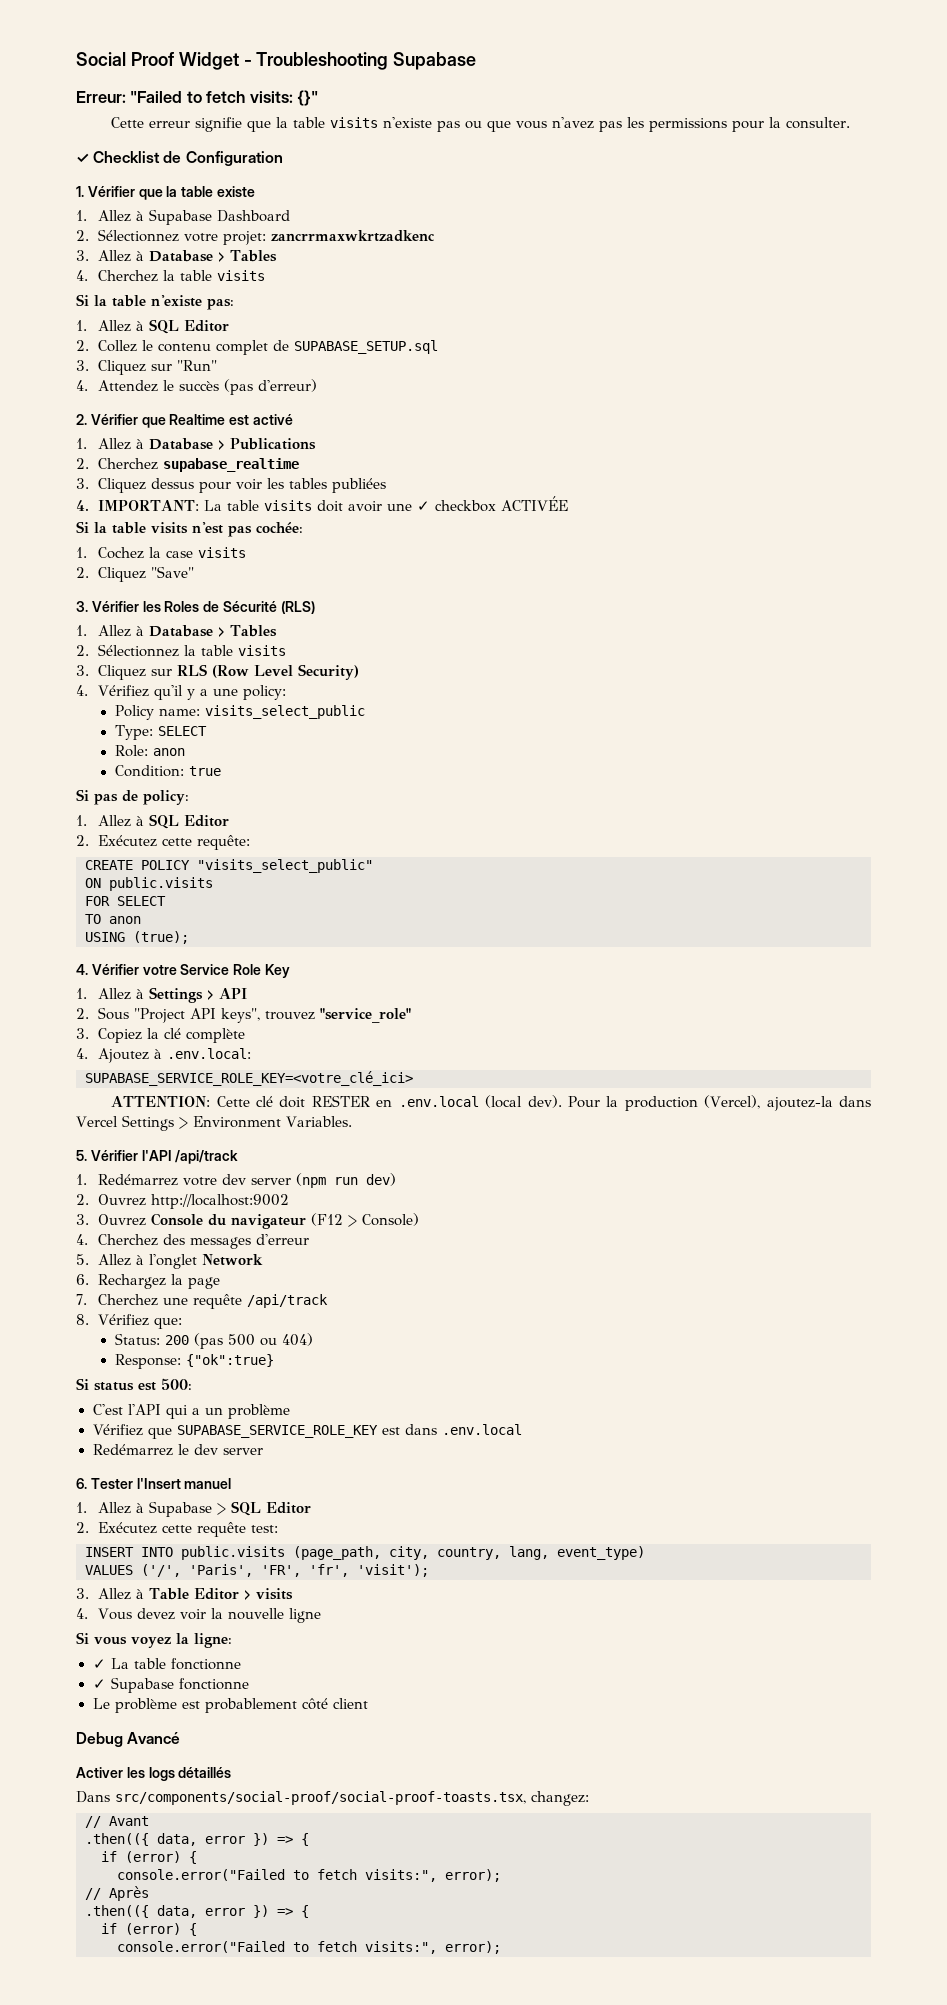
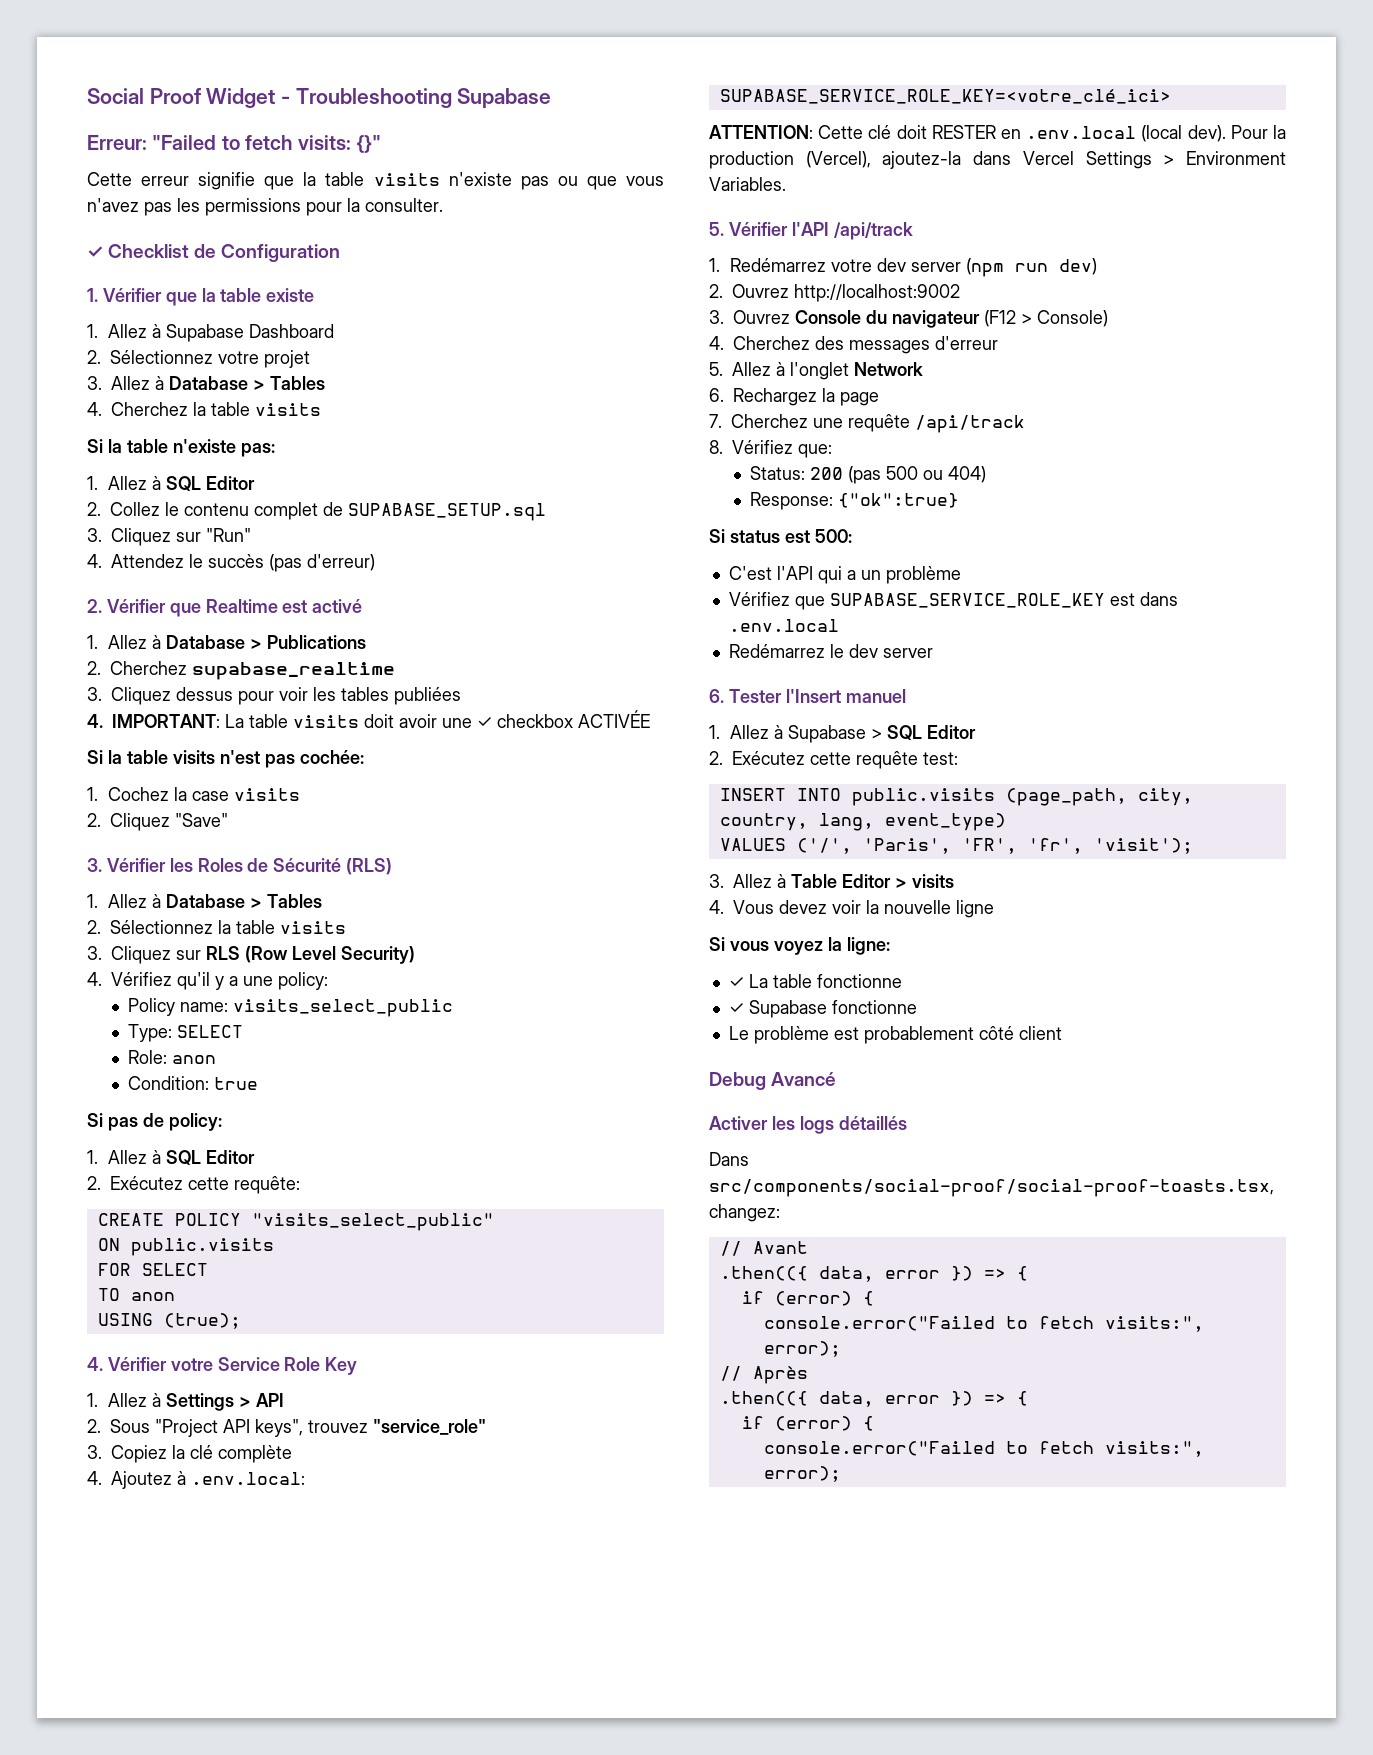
[223,230,436,245] projet: zancrrmaxwkrtzadkenc -> [264,350,310,368] projet

